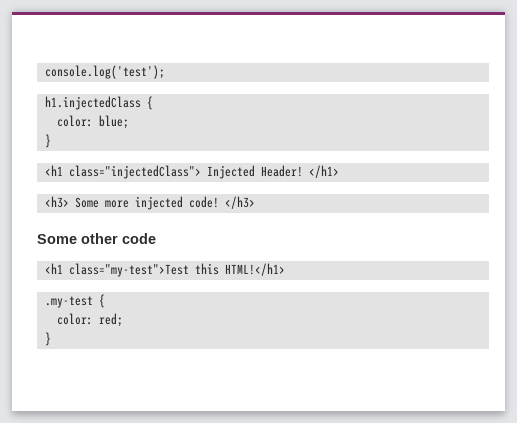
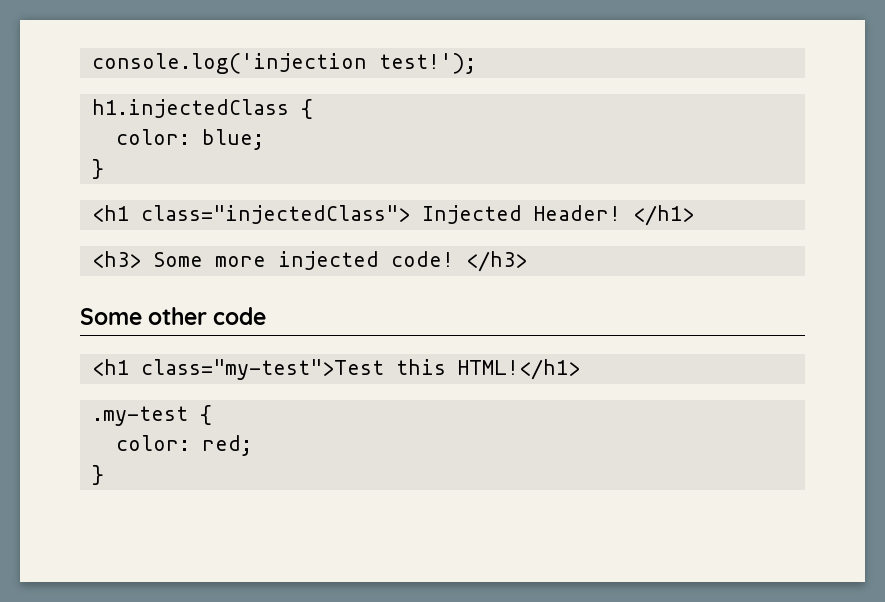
[44,65,165,79] console.log('test'); -> [92,53,477,74] console.log('injection test!');

